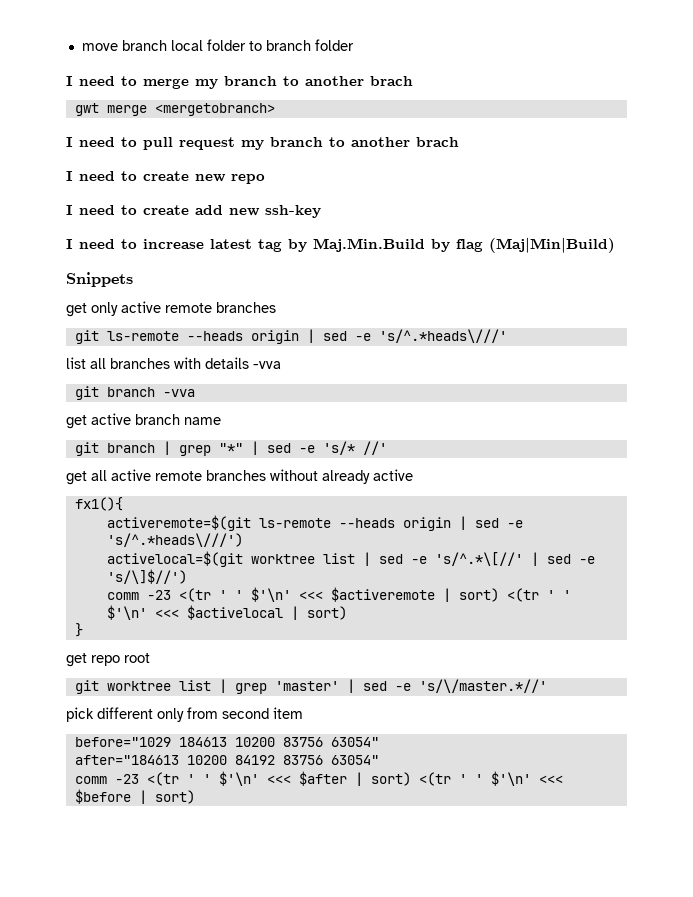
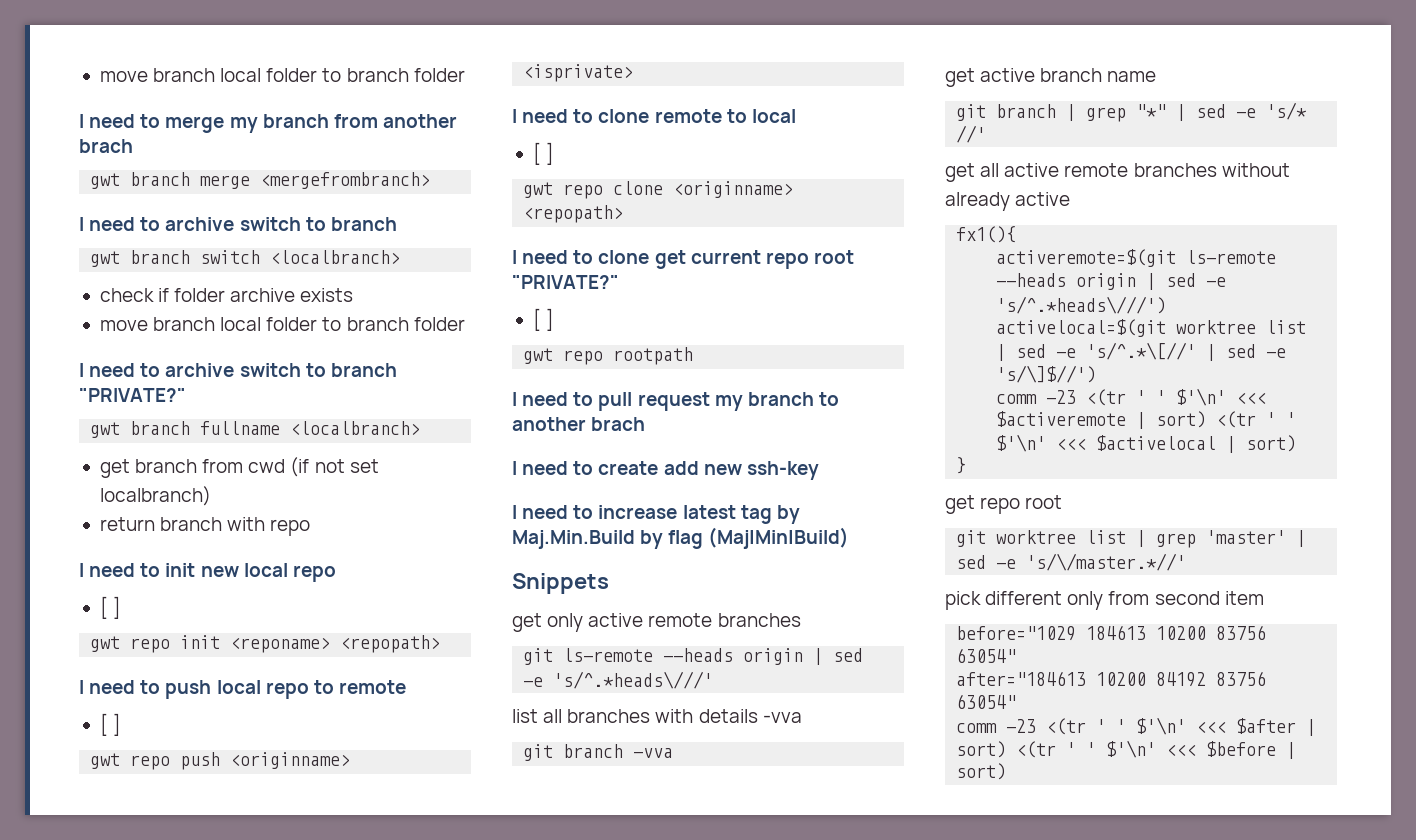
[283,76,299,86] to -> [333,114,378,128] from
[106,103,275,116] merge <mergetobranch> -> [130,172,431,189] [79,217,397,231] [90,250,401,267] [99,288,354,302] [99,317,465,331] [79,363,397,377] [79,388,186,402] [90,421,421,438] [99,457,379,478] [99,486,211,506] [99,517,311,536] [79,563,336,582] [99,596,122,619] [90,635,441,653] [79,680,406,699] [99,713,122,736] [90,752,351,770] [523,64,634,82] [512,109,796,123] [532,142,555,165] [523,181,794,199] [523,205,624,223] [512,250,854,269] [512,275,619,289] [532,308,555,331] [523,347,694,365] branch merge <mergefrombranch> // I need to archive switch to branch // gwt branch switch <localbranch> // check if folder archive exists // move branch local folder to branch folder // I need to archive switch to branch "PRIVATE?" // gwt branch fullname <localbranch> // get branch from cwd (if not set localbranch) // return branch with repo // I need to init new local repo // [ ] // gwt repo init <reponame> <repopath> // I need to push local repo to remote // [ ] // gwt repo push <originname> <isprivate> // I need to clone remote to local // [ ] // gwt repo clone <originname> <repopath> // I need to clone get current repo root "PRIVATE?" // [ ] // gwt repo rootpath
[66,171,265,184] // I need to create new repo -> (646, 424) none

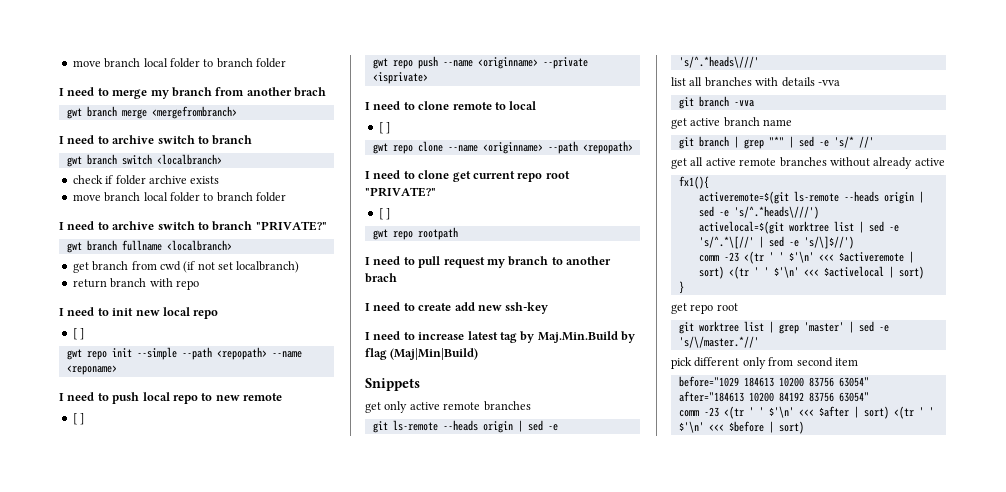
(221, 642) none -> [136,347,302,360] --simple --path <repopath> --name
[340,635,441,653] <repopath> -> (117, 370) none
(334, 687) none -> [215,395,240,401] new
[230,752,351,769] <originname> -> [442,57,588,69] --name <originname> --private
[673,181,794,198] <originname> -> [447,141,578,154] --name <originname> --path

